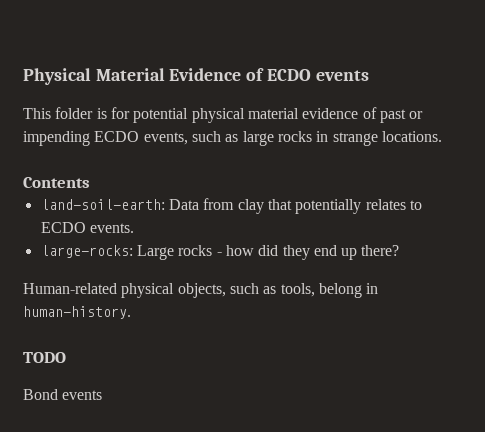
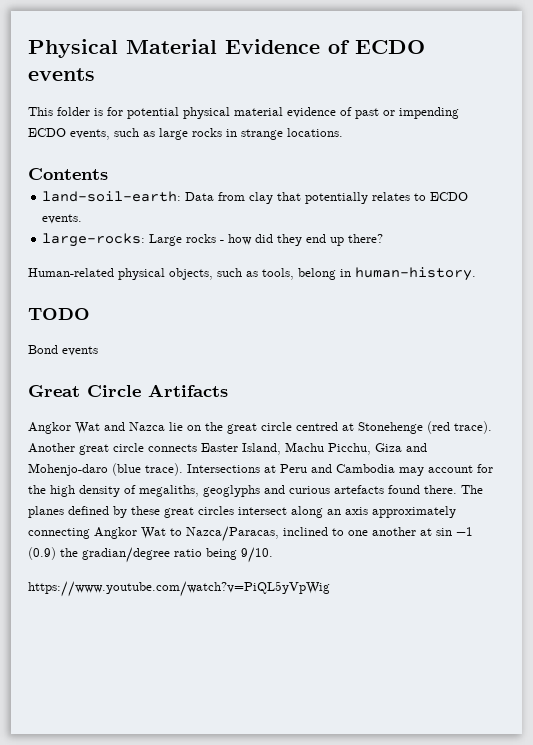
(103, 395) none -> [28,384,228,397] [28,421,492,434] [28,442,427,455] [28,463,493,476] [28,485,483,497] [28,506,456,518] [28,526,473,542] [28,547,273,563] [28,581,330,597] // Great Circle Artifacts // Angkor Wat and Nazca lie on the great circle centred at Stonehenge (red trace). Another great circle connects Easter Island, Machu Picchu, Giza and Mohenjo-daro (blue trace). Intersections at Peru and Cambodia may account for the high density of megaliths, geoglyphs and curious artefacts found there. The planes defined by these great circles intersect along an axis approximately connecting Angkor Wat to Nazca/Paracas, inclined to one another at sin −1 (0.9) the gradian/degree ratio being 9/10. // https://www.youtube.com/watch?v=PiQL5yVpWig

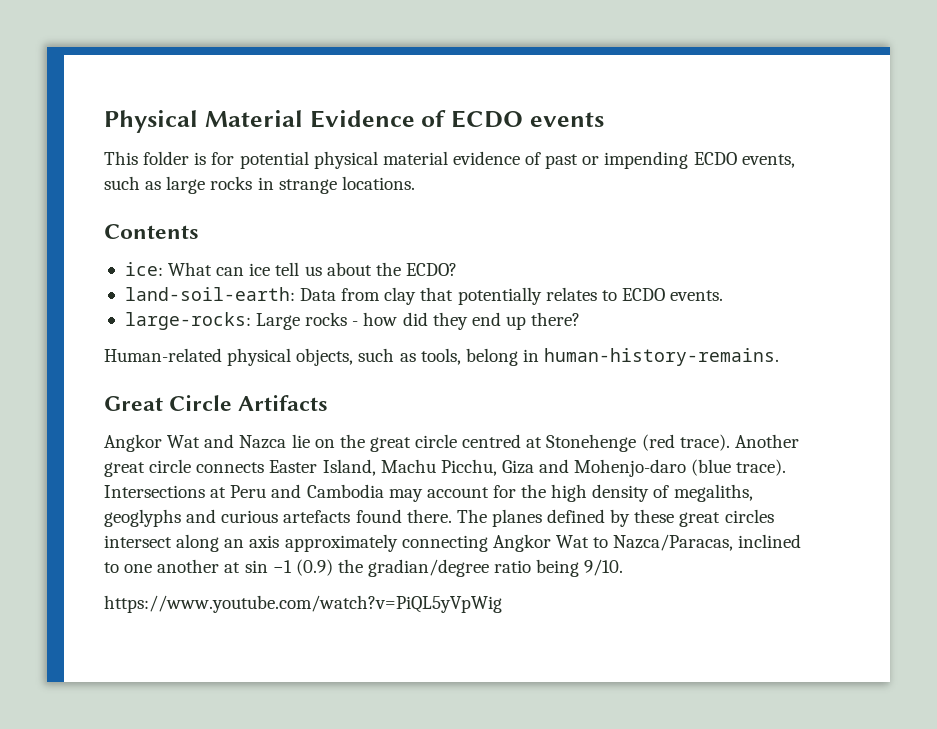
(108, 174) none -> [124,262,457,276] // ice: What can ice tell us about the ECDO?
[355,267,476,281] [28,308,90,320] [28,345,98,356] human-history. // TODO // Bond events -> [544,348,780,366] human-history-remains.

